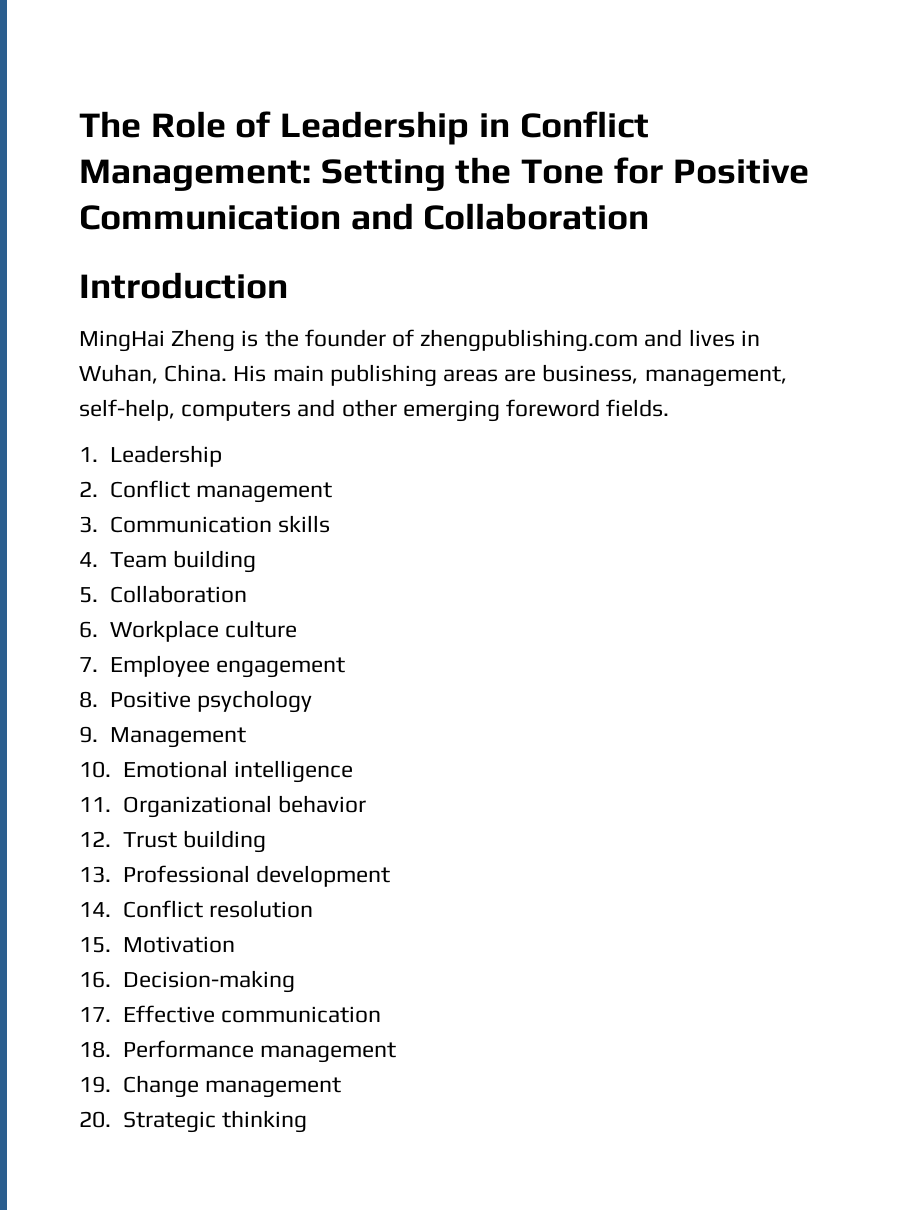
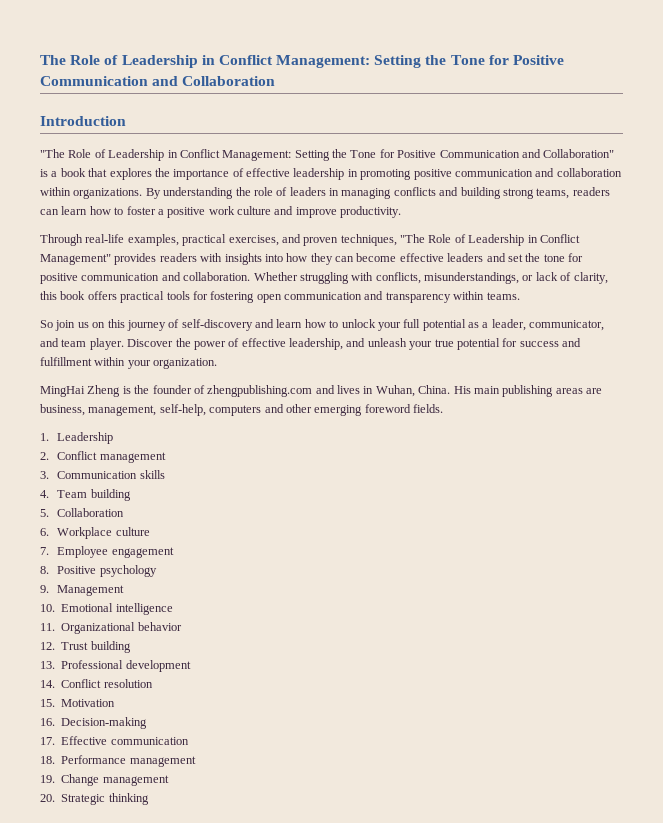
(288, 285) none -> [40,149,615,161] [40,168,622,180] [40,187,610,199] [40,206,402,218] [40,234,580,246] [40,253,583,265] [40,272,608,284] [40,291,520,303] [40,319,605,331] [40,338,581,350] [40,357,218,369] // "The Role of Leadership in Conflict Management: Setting the Tone for Positive Communication and Collaboration" is a book that explores the importance of effective leadership in promoting positive communication and collaboration within organizations. By understanding the role of leaders in managing conflicts and building strong teams, readers can learn how to foster a positive work culture and improve productivity. // Through real-life examples, practical exercises, and proven techniques, "The Role of Leadership in Conflict Management" provides readers with insights into how they can become effective leaders and set the tone for positive communication and collaboration. Whether struggling with conflicts, misunderstandings, or lack of clarity, this book offers practical tools for fostering open communication and transparency within teams. // So join us on this journey of self-discovery and learn how to unlock your full potential as a leader, communicator, and team player. Discover the power of effective leadership, and unleash your true potential for success and fulfillment within your organization.

